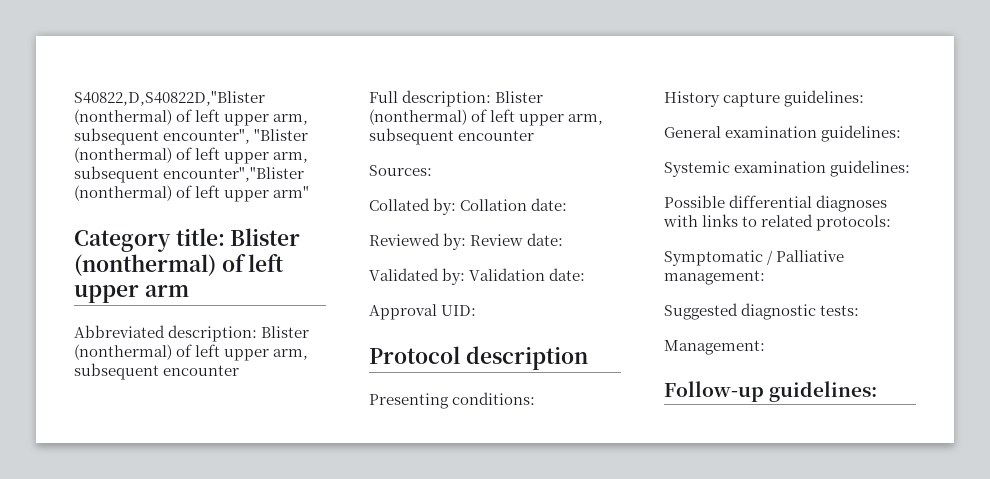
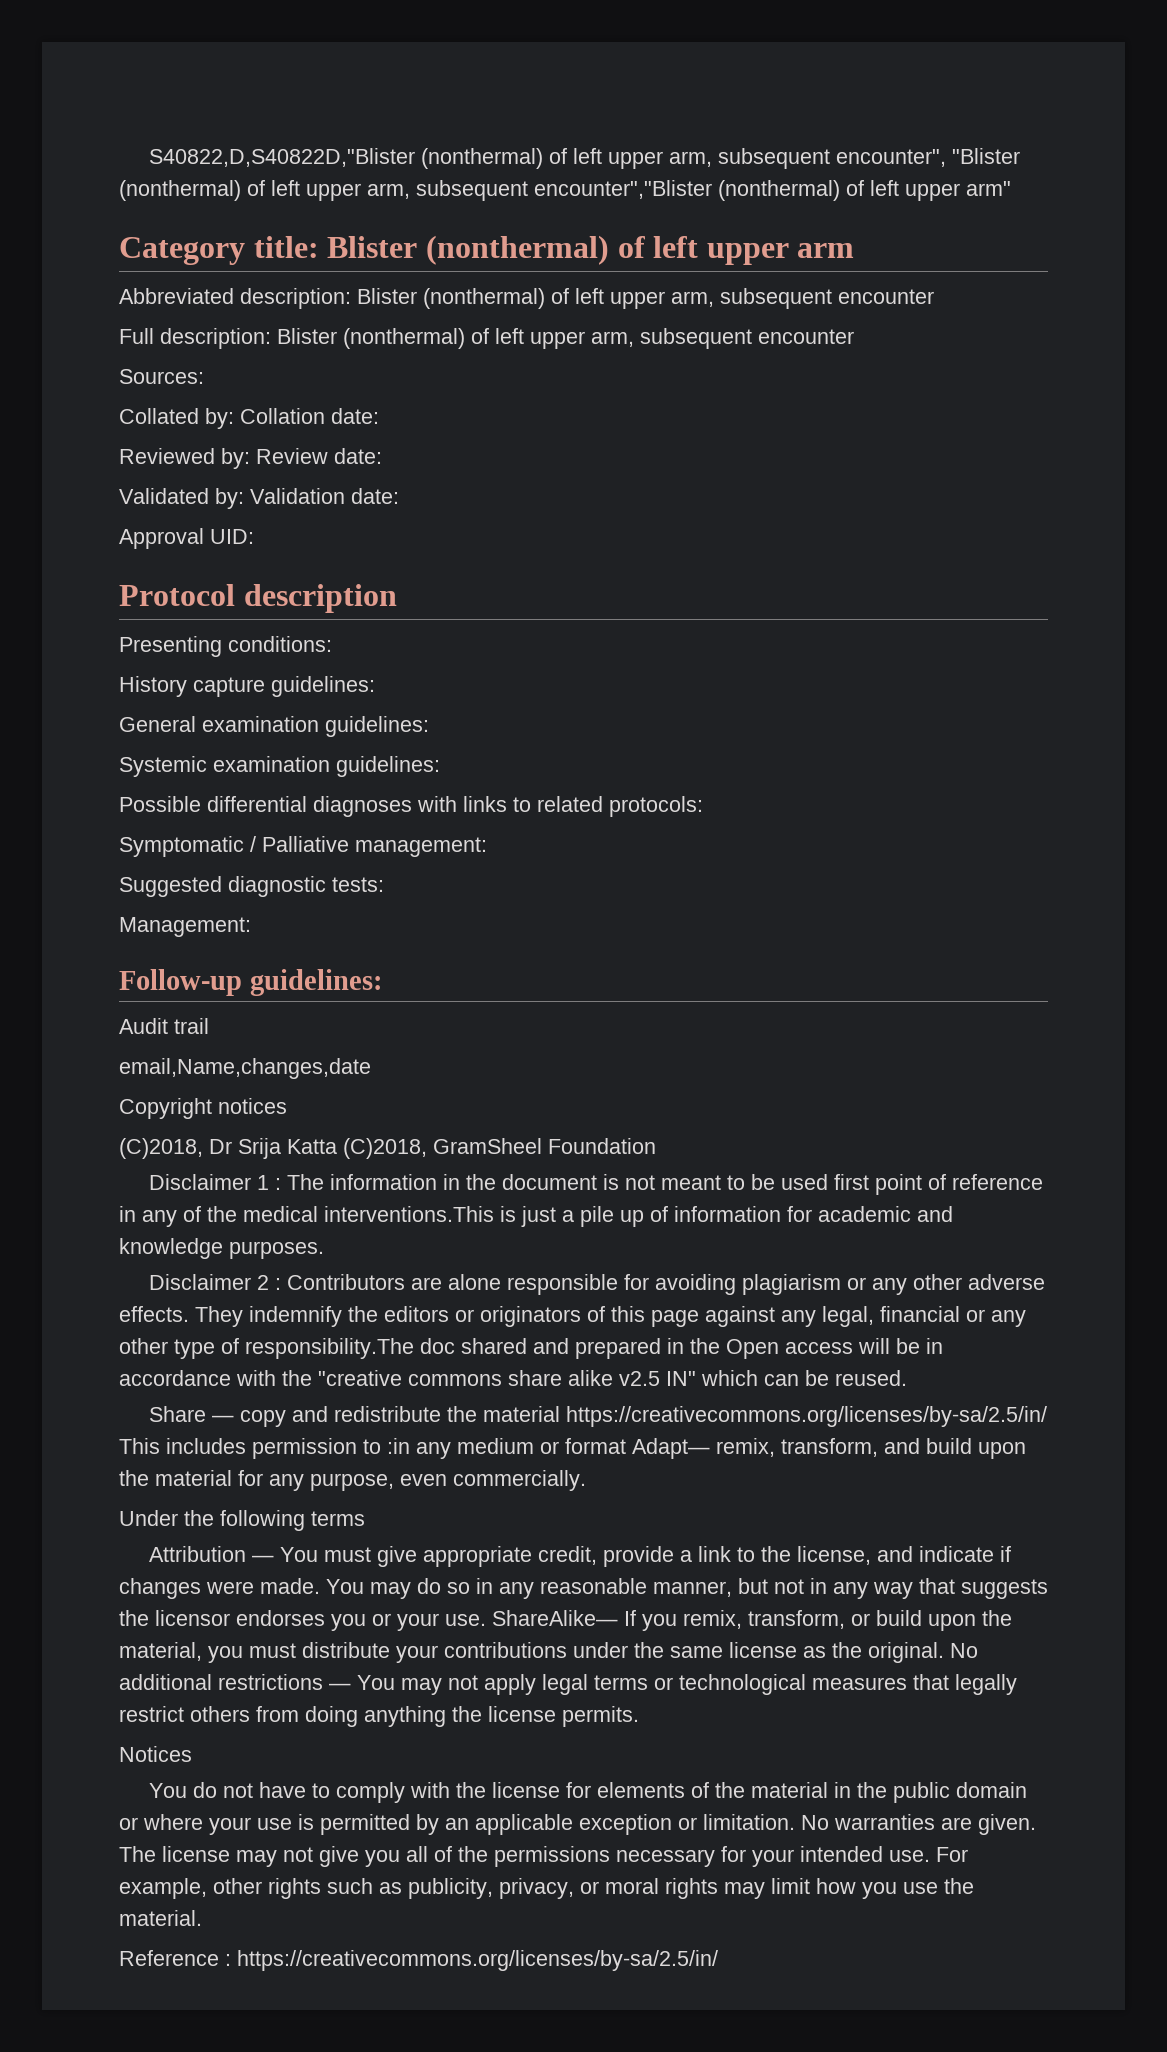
(878, 391) none -> [119,1018,209,1034] [119,1058,371,1079] [119,1098,287,1119] [119,1138,656,1159] [149,1174,1044,1195] [119,1206,953,1227] [119,1238,324,1259] [149,1274,1046,1295] [119,1306,1026,1327] [119,1338,943,1359] [119,1370,907,1386] [149,1406,1048,1427] [119,1438,1026,1459] [119,1470,586,1491] [119,1510,365,1531] [149,1546,1012,1567] [119,1578,1048,1599] [119,1610,1012,1631] [119,1642,978,1663] [119,1674,1017,1695] [119,1706,639,1727] [119,1746,192,1762] [149,1782,1028,1803] [119,1814,1036,1835] [119,1846,968,1867] [119,1878,974,1899] [119,1910,202,1926] [119,1950,718,1971] // Audit trail // email,Name,changes,date // Copyright notices // (C)2018, Dr Srija Katta (C)2018, GramSheel Foundation // Disclaimer 1 : The information in the document is not meant to be used first point of reference in any of the medical interventions.This is just a pile up of information for academic and knowledge purposes. // Disclaimer 2 : Contributors are alone responsible for avoiding plagiarism or any other adverse effects. They indemnify the editors or originators of this page against any legal, financial or any other type of responsibility.The doc shared and prepared in the Open access will be in accordance with the "creative commons share alike v2.5 IN" which can be reused. // Share — copy and redistribute the material https://creativecommons.org/licenses/by-sa/2.5/in/ This includes permission to :in any medium or format Adapt— remix, transform, and build upon the material for any purpose, even commercially. // Under the following terms // Attribution — You must give appropriate credit, provide a link to the license, and indicate if changes were made. You may do so in any reasonable manner, but not in any way that suggests the licensor endorses you or your use. ShareAlike— If you remix, transform, or build upon the material, you must distribute your contributions under the same license as the original. No additional restrictions — You may not apply legal terms or technological measures that legally restrict others from doing anything the license permits. // Notices // You do not have to comply with the license for elements of the material in the public domain or where your use is permitted by an applicable exception or limitation. No warranties are given. The license may not give you all of the permissions necessary for your intended use. For example, other rights such as publicity, privacy, or moral rights may limit how you use the material. // Reference : https://creativecommons.org/licenses/by-sa/2.5/in/

